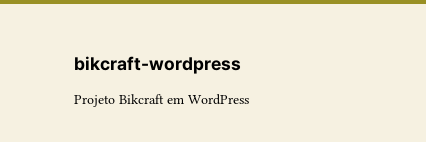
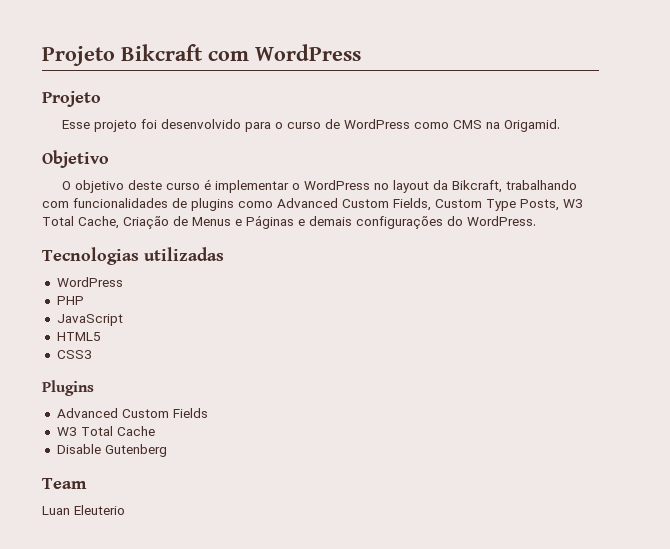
[74,56,241,74] [74,94,249,107] bikcraft-wordpress // Projeto Bikcraft em WordPress -> [42,44,361,66] [42,91,101,107] [62,119,561,132] [42,150,109,168] [62,179,578,193] [42,198,583,211] [42,215,536,229] [42,247,224,265] [56,277,123,287] [56,296,84,305] [56,314,123,326] [56,332,101,341] [56,350,92,359] [42,380,94,396] [56,408,208,418] [56,426,155,436] [56,444,167,457] [42,478,87,489] [42,505,125,515] Projeto Bikcraft com WordPress // Projeto // Esse projeto foi desenvolvido para o curso de WordPress como CMS na Origamid. // Objetivo // O objetivo deste curso é implementar o WordPress no layout da Bikcraft, trabalhando com funcionalidades de plugins como Advanced Custom Fields, Custom Type Posts, W3 Total Cache, Criação de Menus e Páginas e demais configurações do WordPress. // Tecnologias utilizadas // WordPress // PHP // JavaScript // HTML5 // CSS3 // Plugins // Advanced Custom Fields // W3 Total Cache // Disable Gutenberg // Team // Luan Eleuterio

